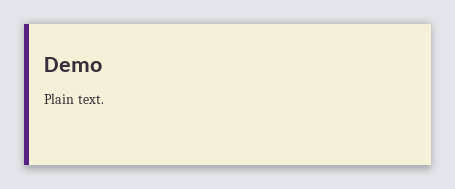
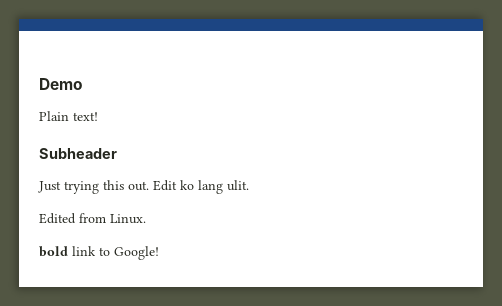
[77,95,104,104] text. -> [73,112,98,121] [39,148,117,159] [38,180,249,194] [39,213,146,224] [39,246,159,260] text! // Subheader // Just trying this out. Edit ko lang ulit. // Edited from Linux. // bold link to Google!

